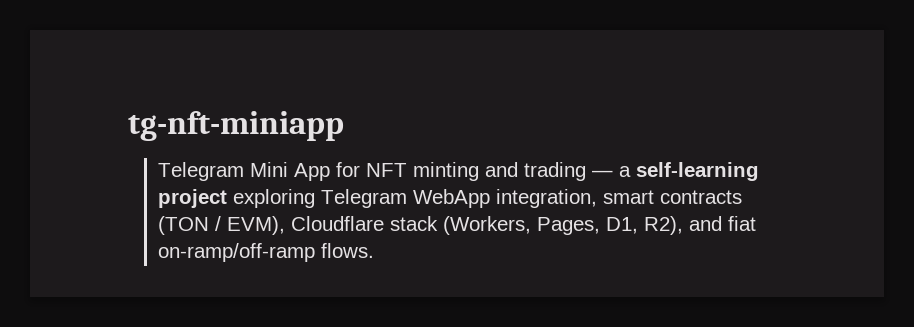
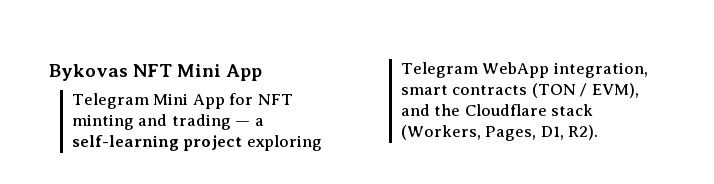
[128,111,344,141] tg-nft-miniapp -> [49,64,263,81] Bykovas NFT Mini App
(286, 225) none -> [400,104,461,116] and the
[644,216,757,235] [158,243,375,262] R2), and fiat on-ramp/off-ramp flows. -> [568,125,599,140] R2).

